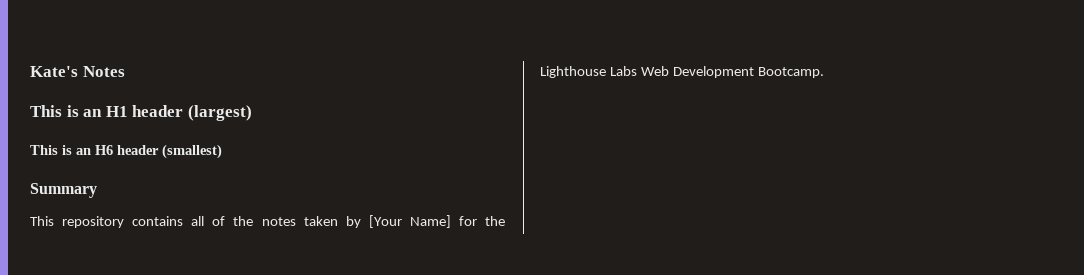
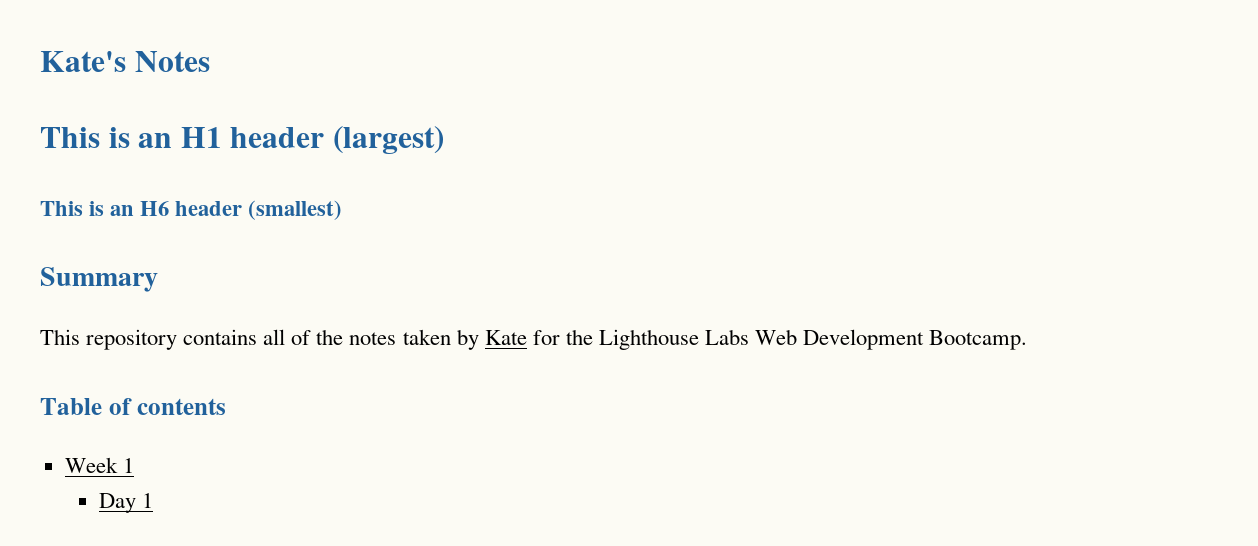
[368,215,451,228] [Your Name] -> [484,330,527,345] Kate
(824, 72) none -> [40,398,226,415] [64,457,134,473] [98,493,153,513] // Table of contents // Week 1 // Day 1

